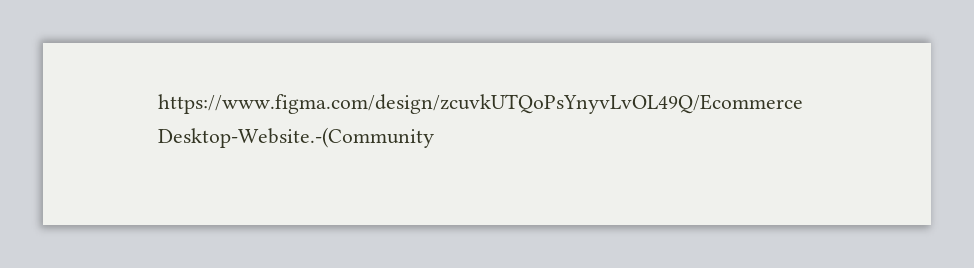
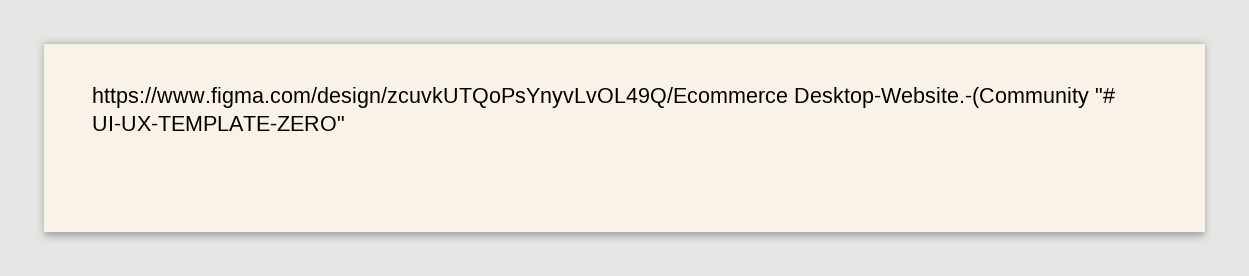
(434, 137) none -> [1095,88,1115,103] [92,116,345,131] "# UI-UX-TEMPLATE-ZERO"

